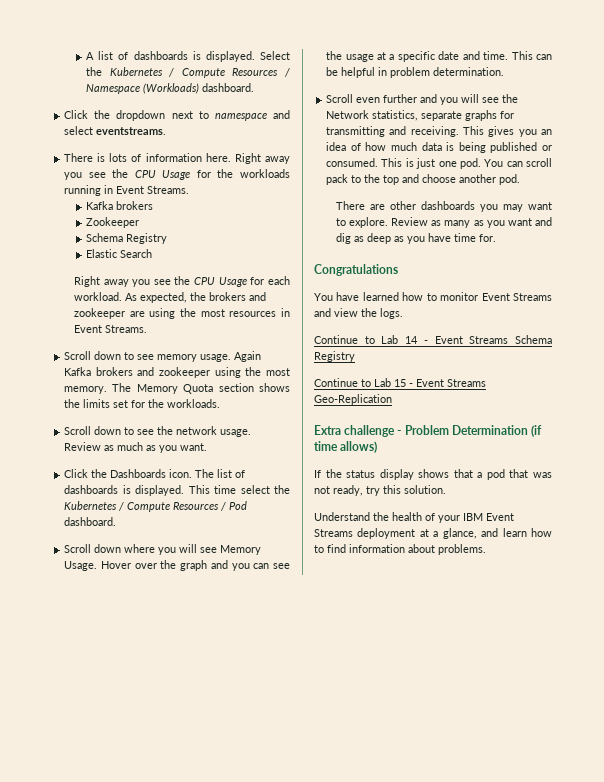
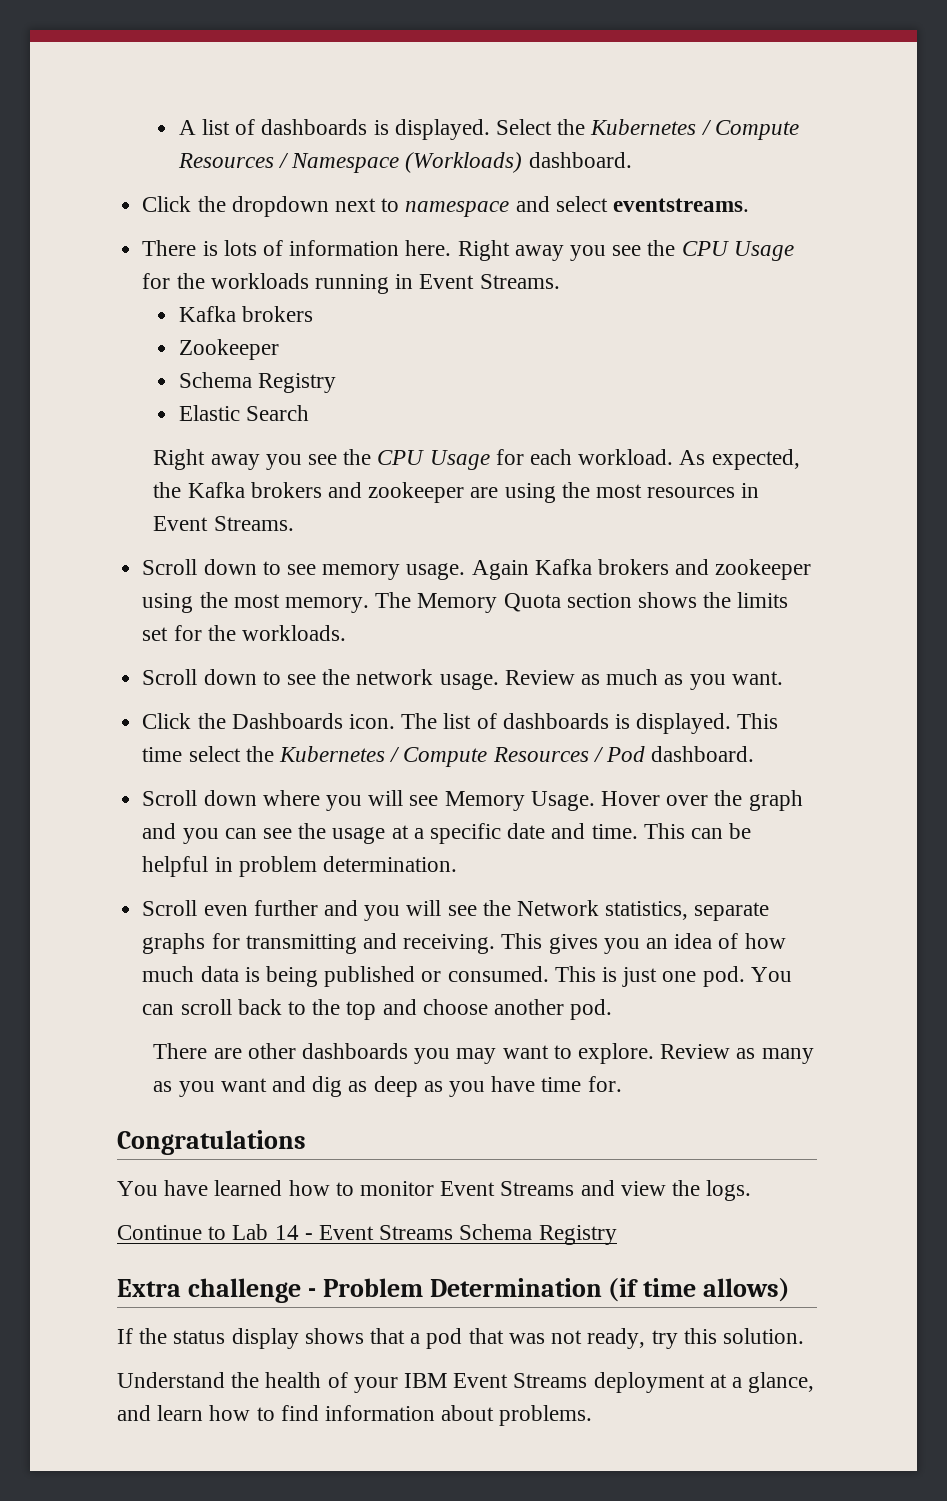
(206, 296) none -> [187,482,245,498] Kafka
[326,174,349,185] pack -> [237,999,282,1015] back
[314,378,486,387] [314,394,392,405] // Continue to Lab 15 - Event Streams Geo-Replication -> (617, 1235) none

